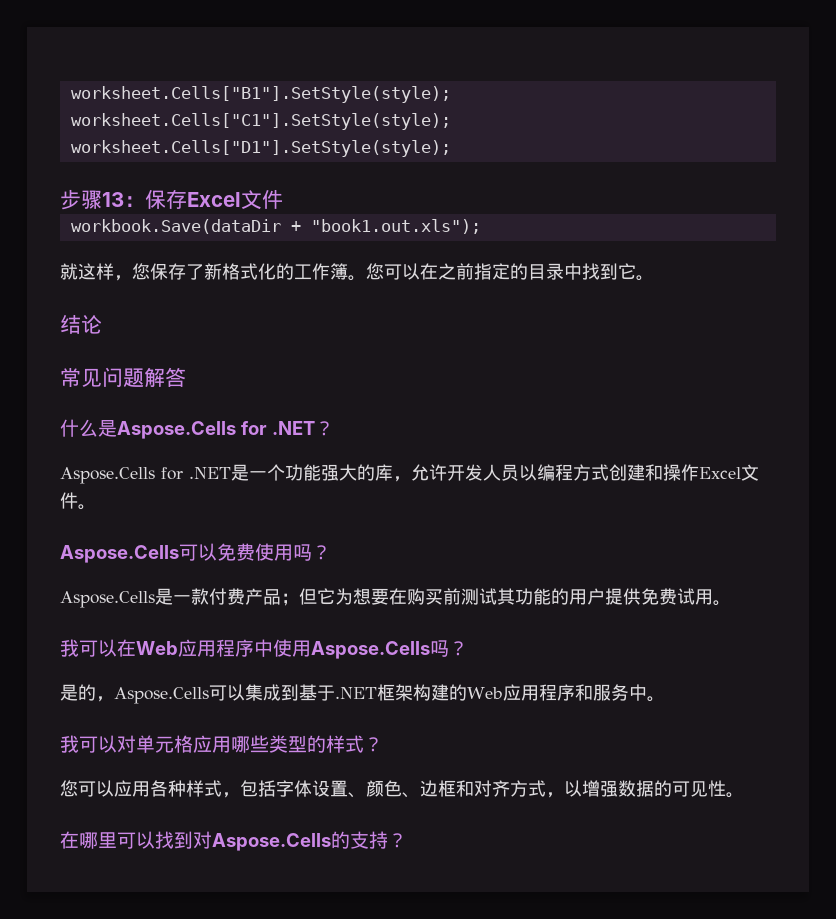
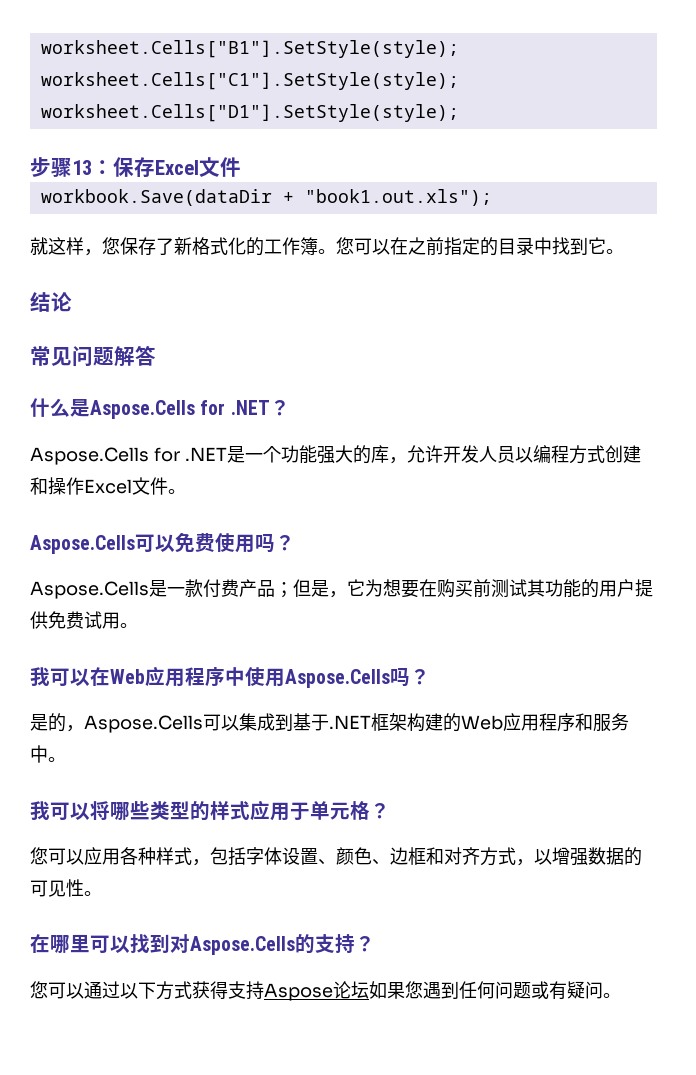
(317, 596) none -> [311,580,347,598] 是，
[117,735,231,753] 对单元格应用 -> [90,801,110,820] 将
(364, 744) none -> [250,800,370,821] 应用于单元格
(407, 840) none -> [30,981,621,1001] // 您可以通过以下方式获得支持Aspose论坛如果您遇到任何问题或有疑问。

